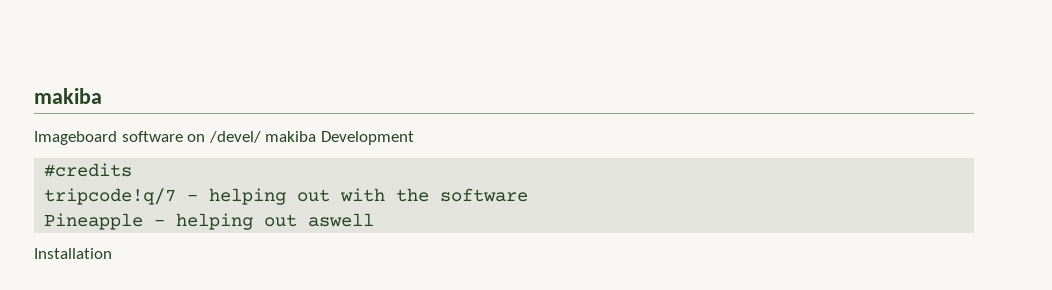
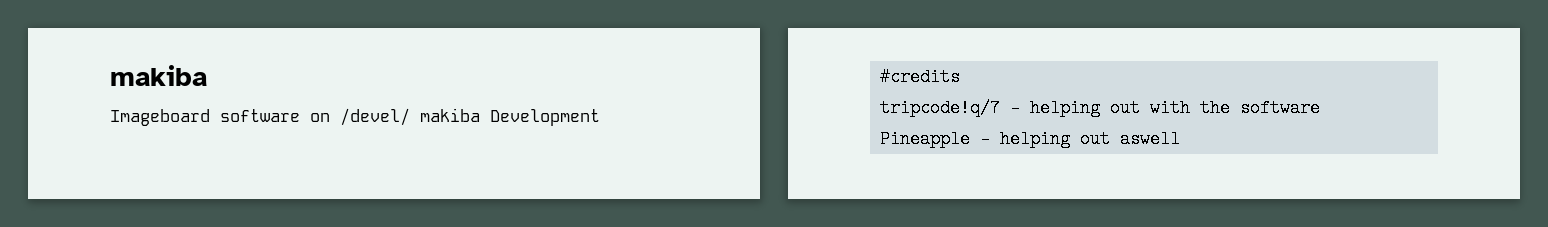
[34,248,112,259] // Installation -> (1181, 139) none

